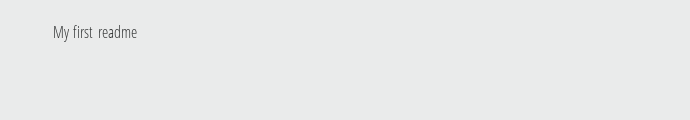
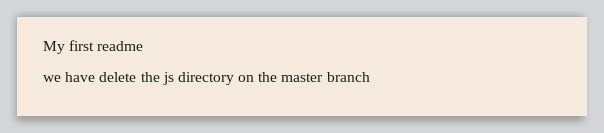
(137, 31) none -> [43,72,370,85] // we have delete the js directory on the master branch

